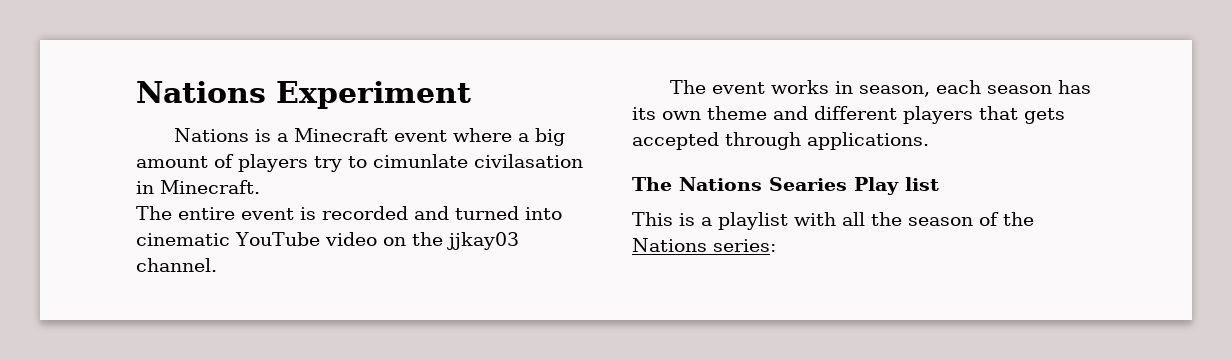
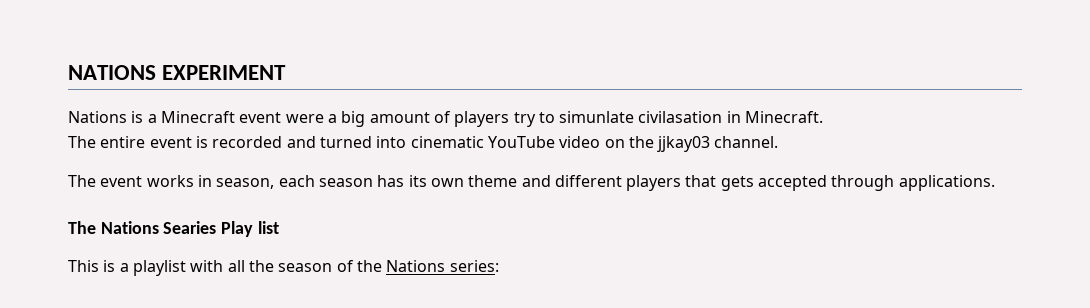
[136,81,471,109] Nations Experiment -> [68,65,287,80] NATIONS EXPERIMENT
[452,128,512,142] where -> [285,114,324,123] were
[373,154,468,168] cimunlate -> [559,111,635,123] simunlate

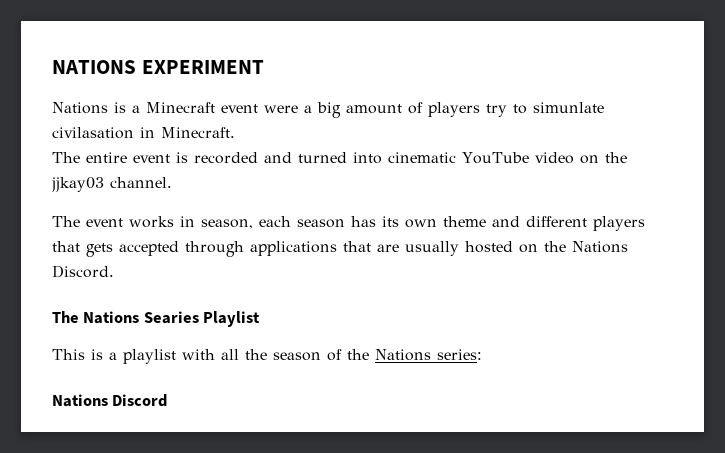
[898,175,995,191] applications. -> [250,241,628,256] [52,265,114,278] applications that are usually hosted on the Nations Discord.
[221,221,279,237] Play list -> [203,311,261,327] Playlist
(499, 266) none -> [52,394,168,407] // Nations Discord

